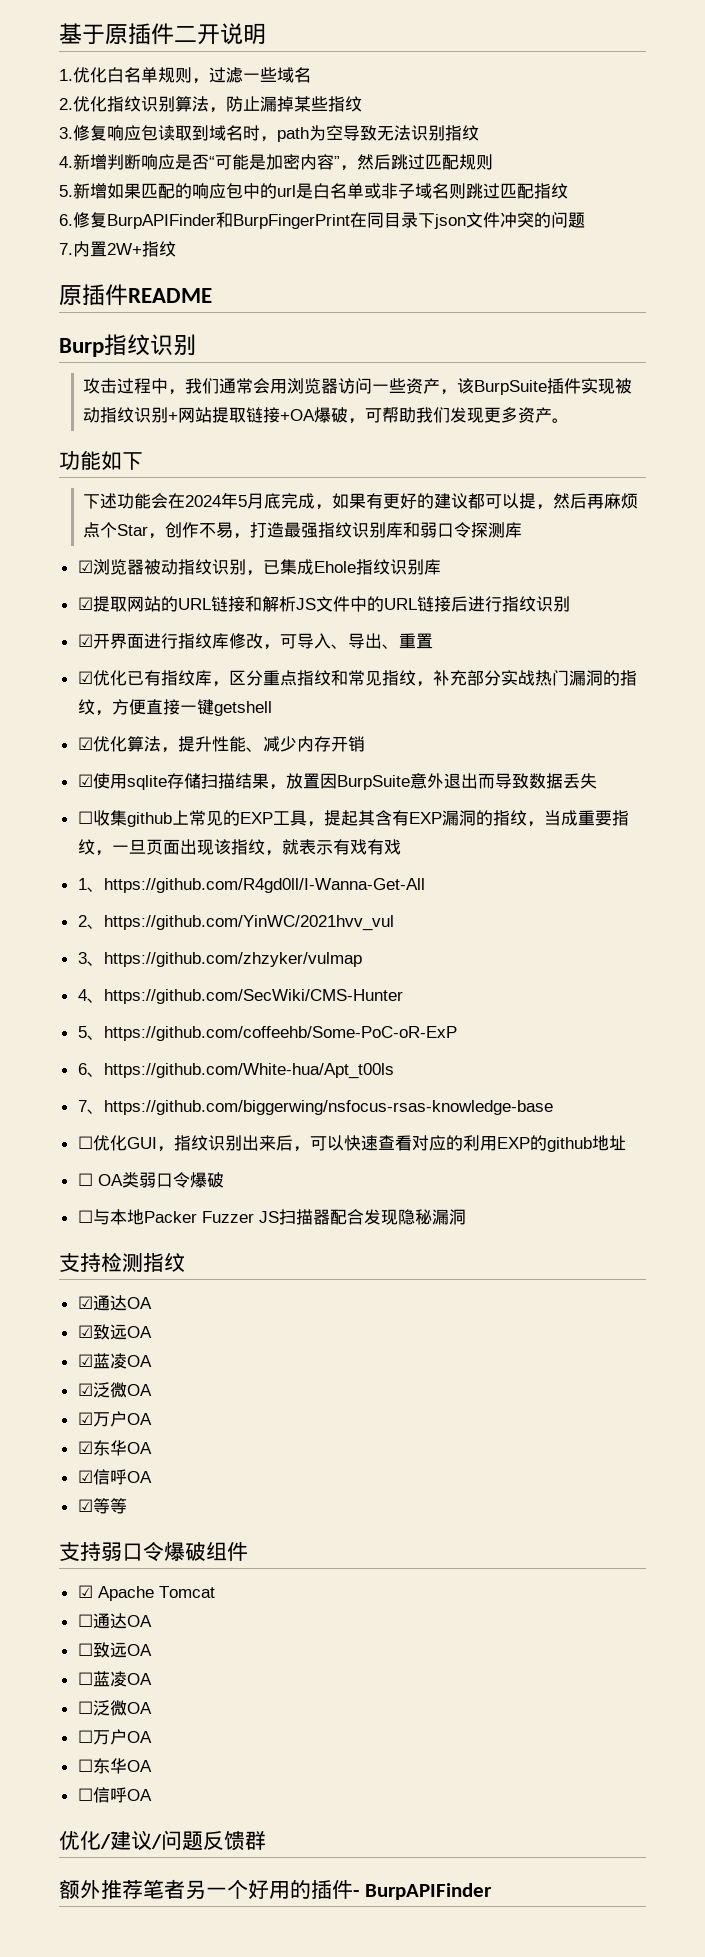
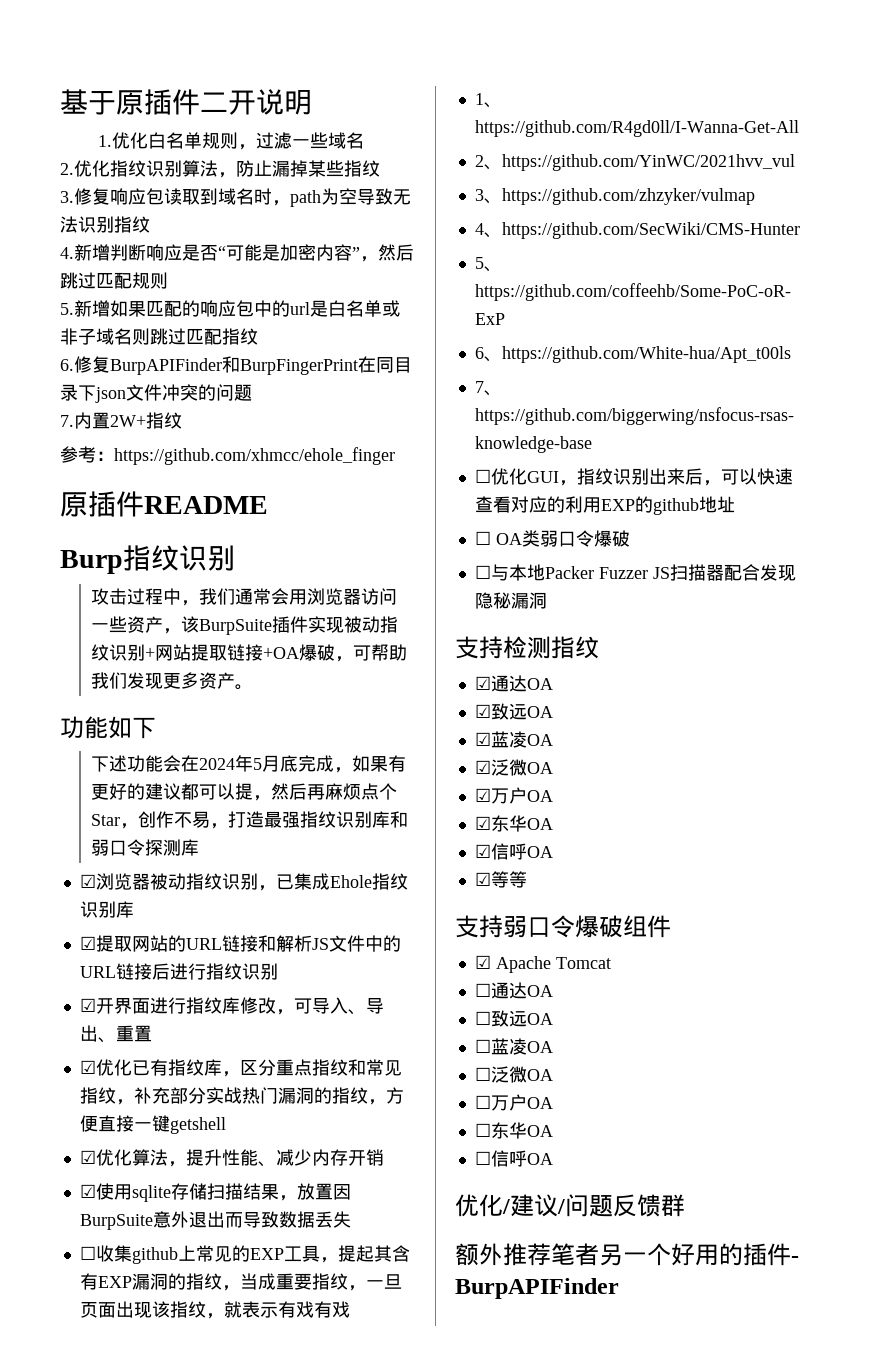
(176, 249) none -> [60,446,395,465] // 参考：https://github.com/xhmcc/ehole_finger

